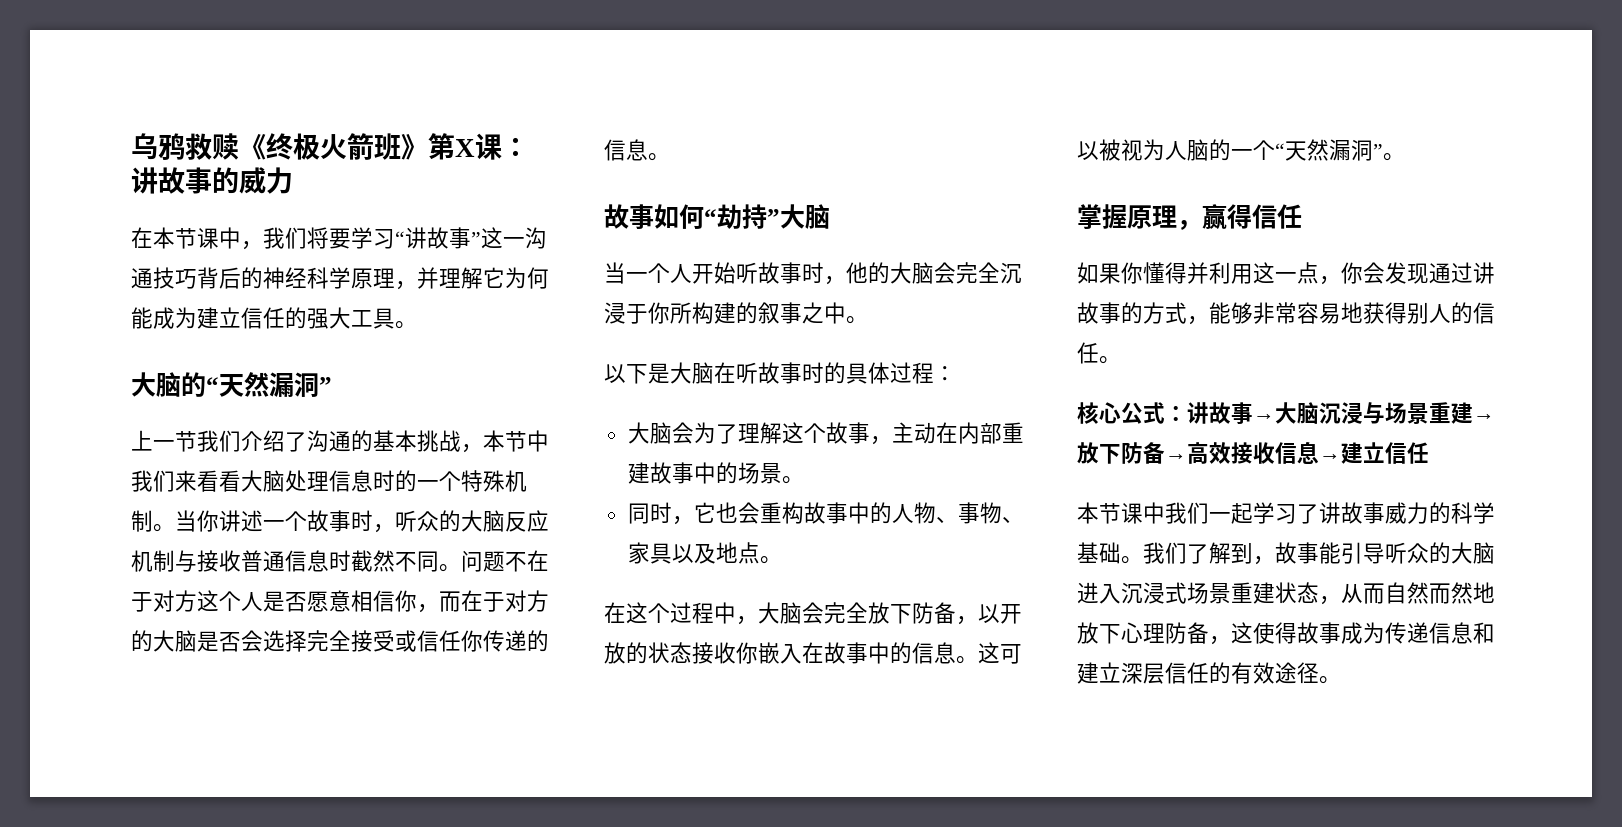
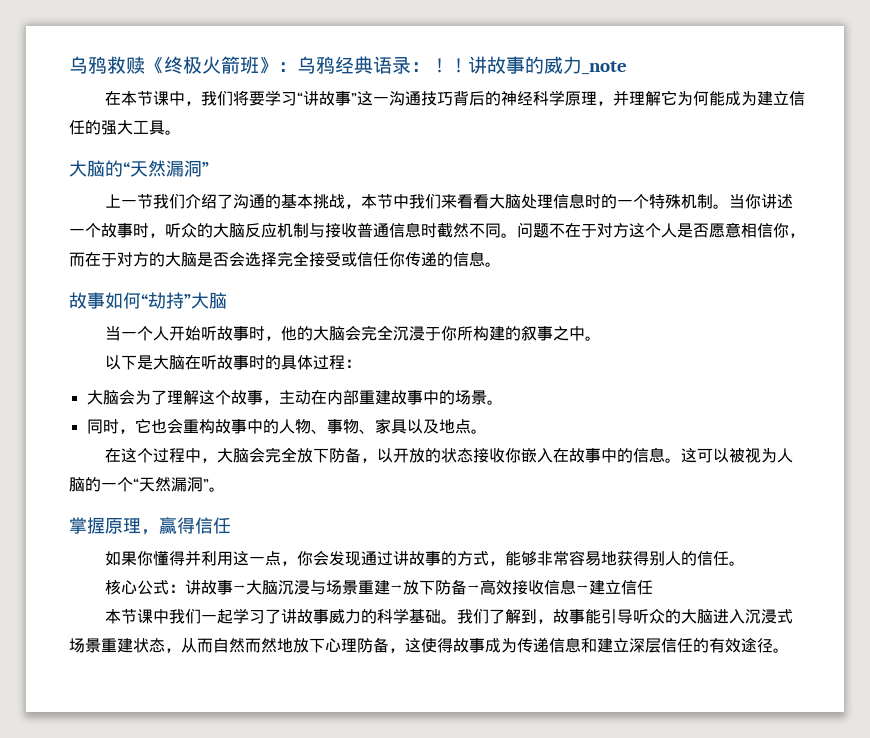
[428,133,529,160] 第X课： -> [278,56,468,74] ：乌鸦经典语录：！！
(293, 180) none -> [582,61,627,75] _note

